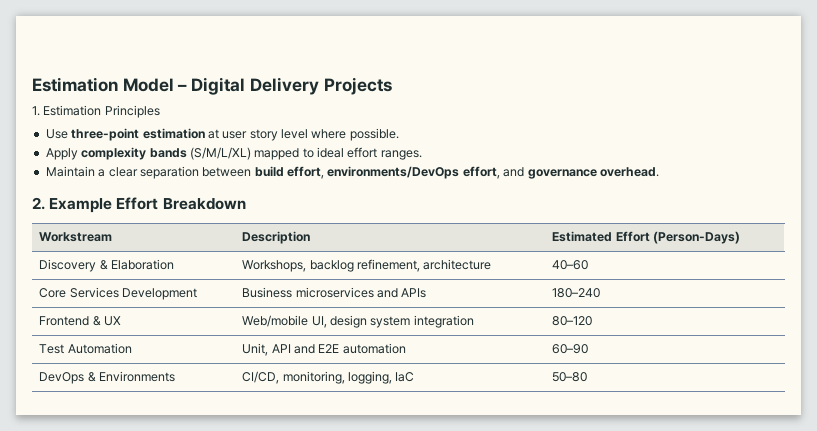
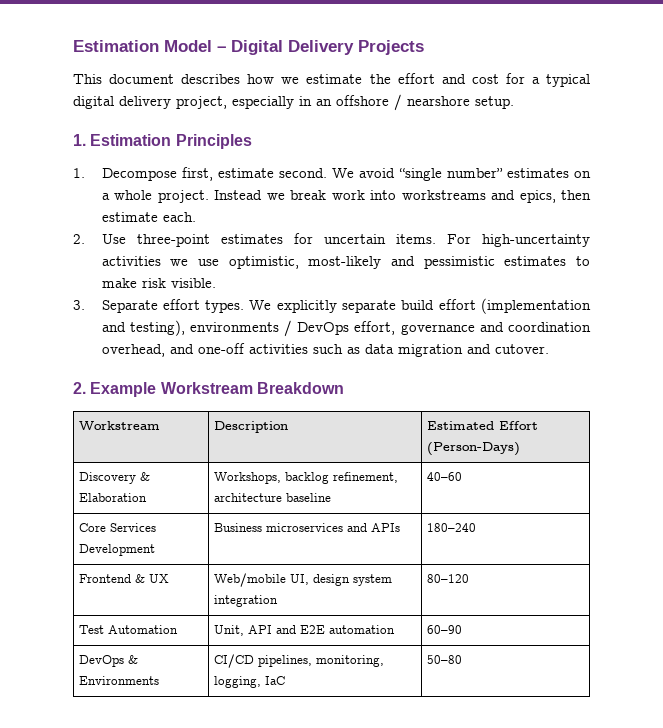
[32,105,160,118] [45,128,399,141] [45,147,422,160] [45,166,659,179] 1. Estimation Principles // Use three-point estimation at user story level where possible. // Apply complexity bands (S/M/L/XL) mapped to ideal effort ranges. // Maintain a clear separation between build effort, environments/DevOps effort, and governance overhead. -> [73,73,590,87] [73,94,514,111] [73,134,252,149] [73,167,592,181] [101,190,591,203] [101,212,196,222] [73,233,590,247] [101,256,590,269] [101,278,216,288] [73,298,591,314] [101,320,591,337] [101,343,549,357] This document describes how we estimate the effort and cost for a typical digital delivery project, especially in an offshore / nearshore setup. // 1. Estimation Principles // 1. Decompose first, estimate second. We avoid “single number” estimates on a whole project. Instead we break work into workstreams and epics, then estimate each. // 2. Use three-point estimates for uncertain items. For high-uncertainty activities we use optimistic, most-likely and pessimistic estimates to make risk visible. // 3. Separate effort types. We explicitly separate build effort (implementation and testing), environments / DevOps effort, governance and coordination overhead, and one-off activities such as data migration and cutover.
[116,197,159,210] Effort -> [160,382,253,394] Workstream
(492, 264) none -> [286,493,332,502] baseline
[242,371,280,384] CI/CD, -> [214,654,313,668] CI/CD pipelines,

